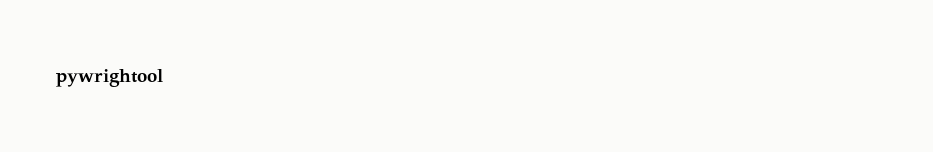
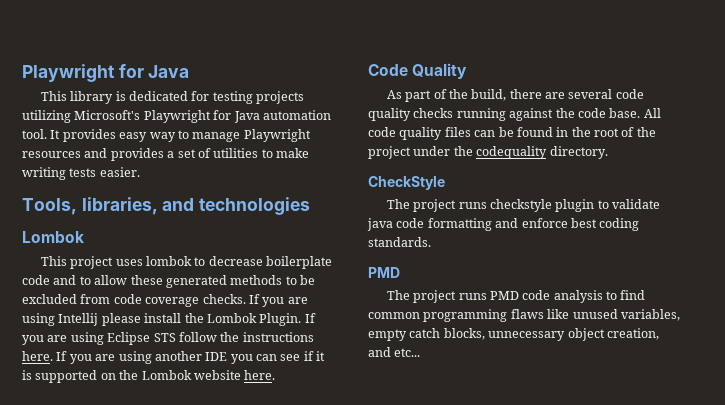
[56,69,163,87] pywrightool -> [22,64,190,82] [40,91,305,104] [22,110,331,123] [22,129,311,142] [22,148,309,161] [22,167,140,180] [22,197,311,215] [22,231,84,243] [40,256,333,269] [22,275,315,288] [22,294,308,307] [22,313,316,326] [22,332,314,345] [22,351,326,364] [22,370,276,383] [368,63,468,79] [386,89,644,102] [368,108,661,121] [368,127,656,140] [368,146,608,159] [368,176,445,190] [386,199,661,212] [367,218,640,231] [368,237,431,247] [368,267,400,278] [386,290,646,303] [368,309,680,322] [368,328,659,341] [368,347,421,357] Playwright for Java // This library is dedicated for testing projects utilizing Microsoft's Playwright for Java automation tool. It provides easy way to manage Playwright resources and provides a set of utilities to make writing tests easier. // Tools, libraries, and technologies // Lombok // This project uses lombok to decrease boilerplate code and to allow these generated methods to be excluded from code coverage checks. If you are using Intellij please install the Lombok Plugin. If you are using Eclipse STS follow the instructions here. If you are using another IDE you can see if it is supported on the Lombok website here. // Code Quality // As part of the build, there are several code quality checks running against the code base. All code quality files can be found in the root of the project under the codequality directory. // CheckStyle // The project runs checkstyle plugin to validate java code formatting and enforce best coding standards. // PMD // The project runs PMD code analysis to find common programming flaws like unused variables, empty catch blocks, unnecessary object creation, and etc...

